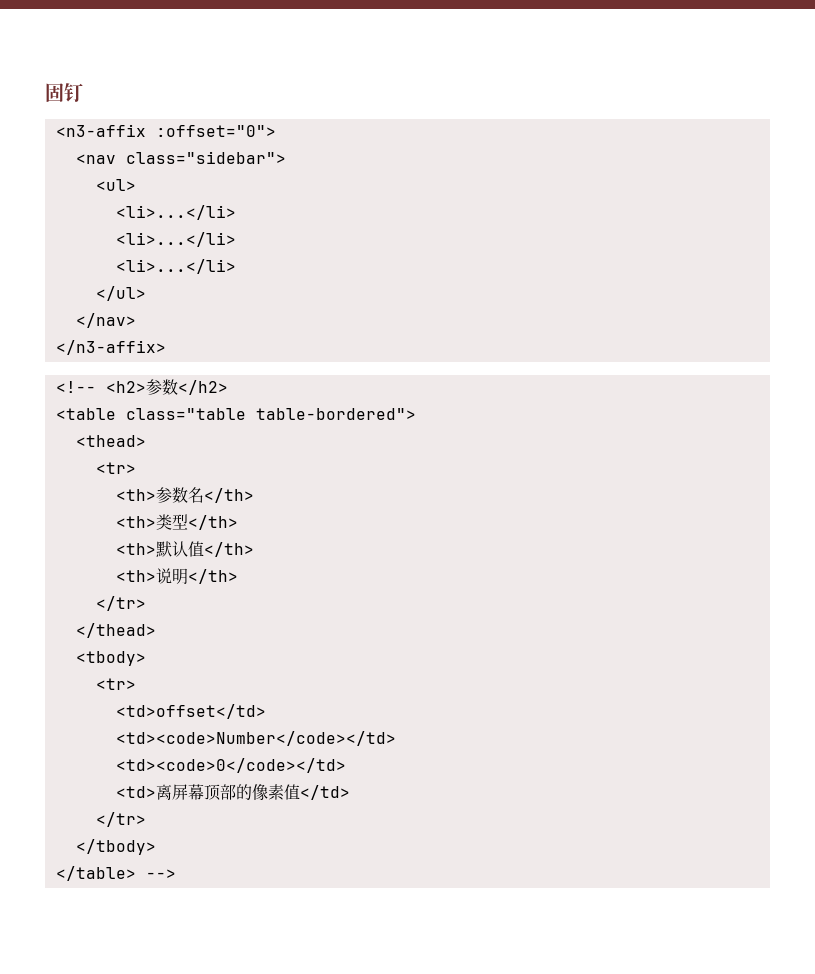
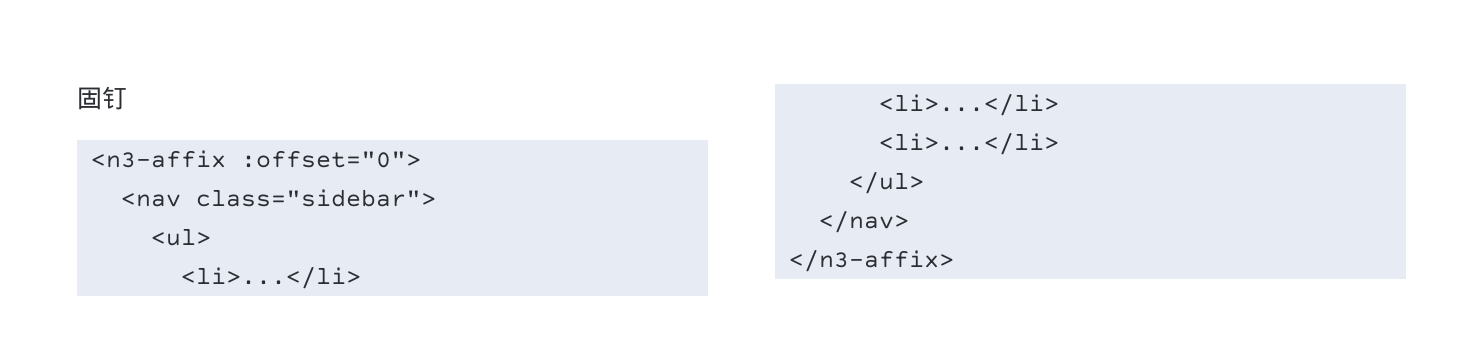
[55,379,228,395] [55,408,416,420] [75,435,146,447] [95,462,136,474] [115,487,254,503] [115,514,238,530] [115,541,254,557] [115,568,238,585] [95,596,146,611] [75,623,156,638] [75,651,146,666] [95,678,136,690] [115,704,266,719] [115,731,396,746] [115,758,346,773] [115,784,350,801] [95,812,146,827] [75,839,156,855] [55,866,176,881] // <!-- <h2>参数</h2> // <table class="table table-bordered"> // <thead> // <tr> // <th>参数名</th> // <th>类型</th> // <th>默认值</th> // <th>说明</th> // </tr> // </thead> // <tbody> // <tr> // <td>offset</td> // <td><code>Number</code></td> // <td><code>0</code></td> // <td>离屏幕顶部的像素值</td> // </tr> // </tbody> // </table> --> -> (954, 260) none

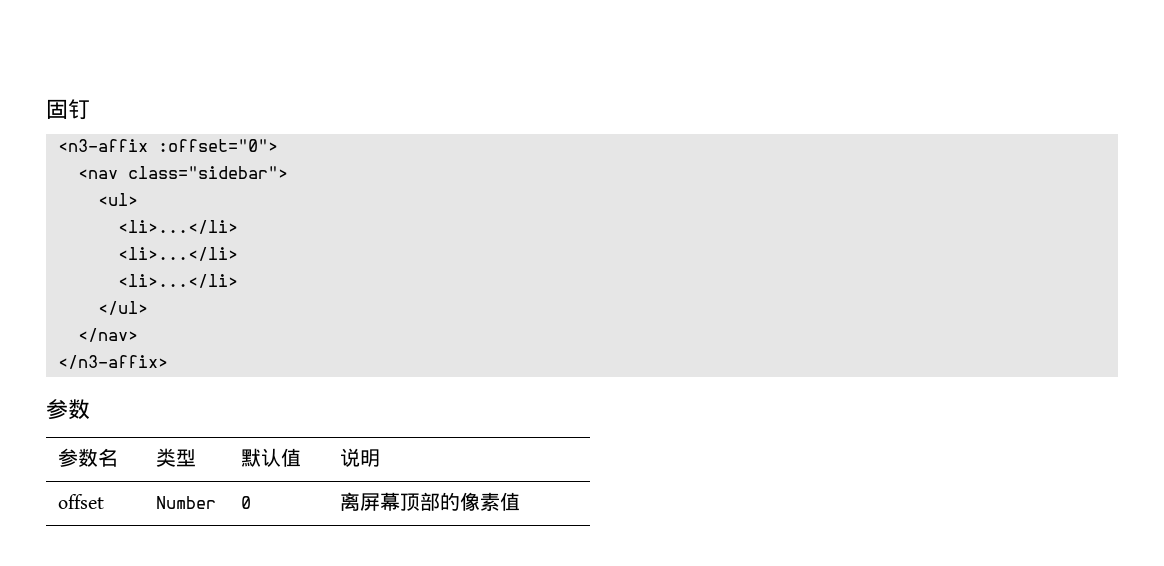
(954, 260) none -> [46,399,90,420] [57,448,118,467] [155,448,196,467] [240,448,301,467] [339,448,380,467] [57,494,104,509] [155,496,216,509] [240,496,251,509] [339,492,520,511] // 参数 // 参数名 | 类型 | 默认值 | 说明 // offset | Number | 0 | 离屏幕顶部的像素值

